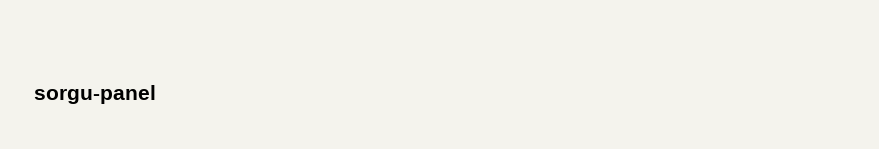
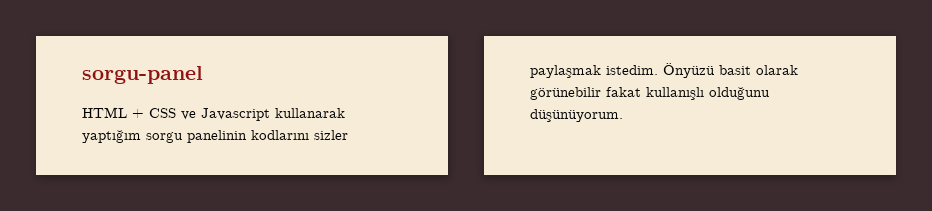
(156, 94) none -> [82,107,345,121] [82,130,348,143] [530,63,798,78] [530,87,770,100] [530,109,623,122] // HTML + CSS ve Javascript kullanarak yaptığım sorgu panelinin kodlarını sizler paylaşmak istedim. Önyüzü basit olarak görünebilir fakat kullanışlı olduğunu düşünüyorum.

